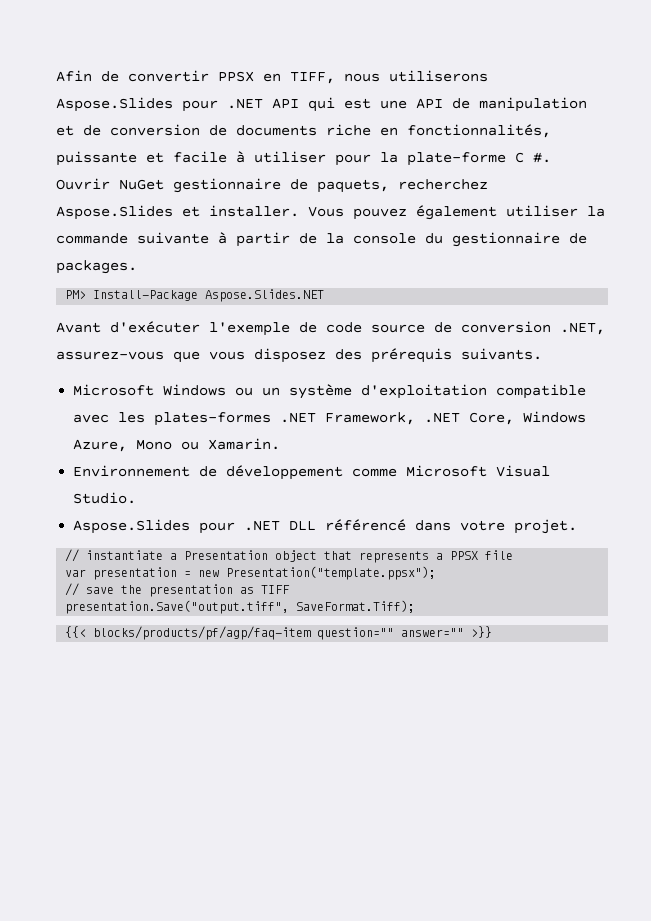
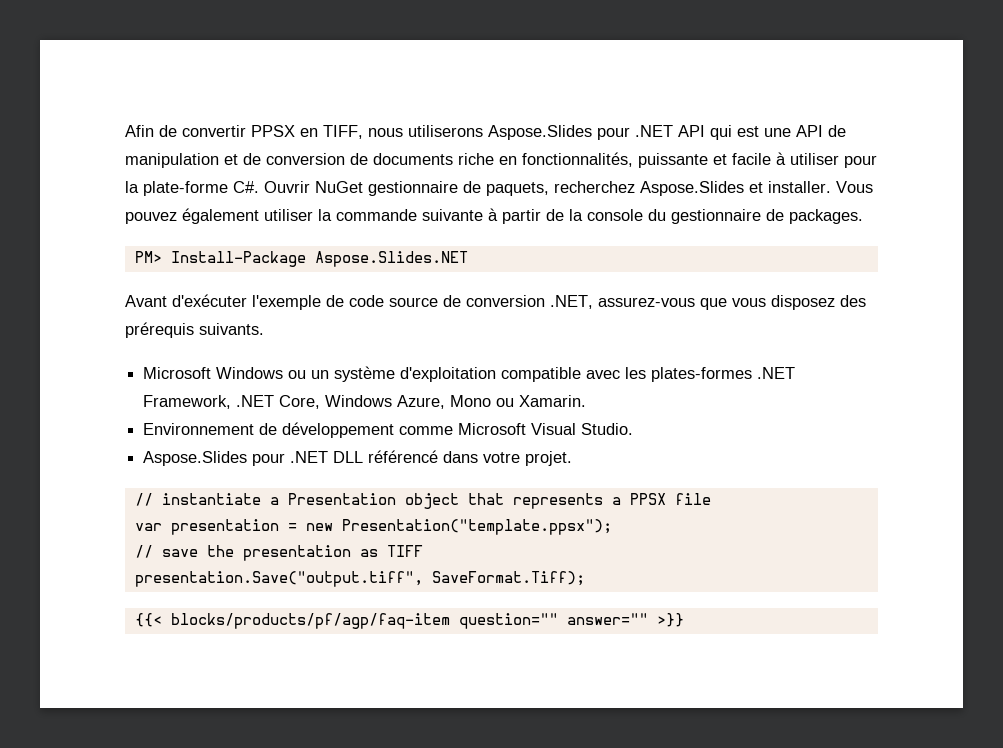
[515,152,551,163] C #. -> [233,181,259,193] C#.

